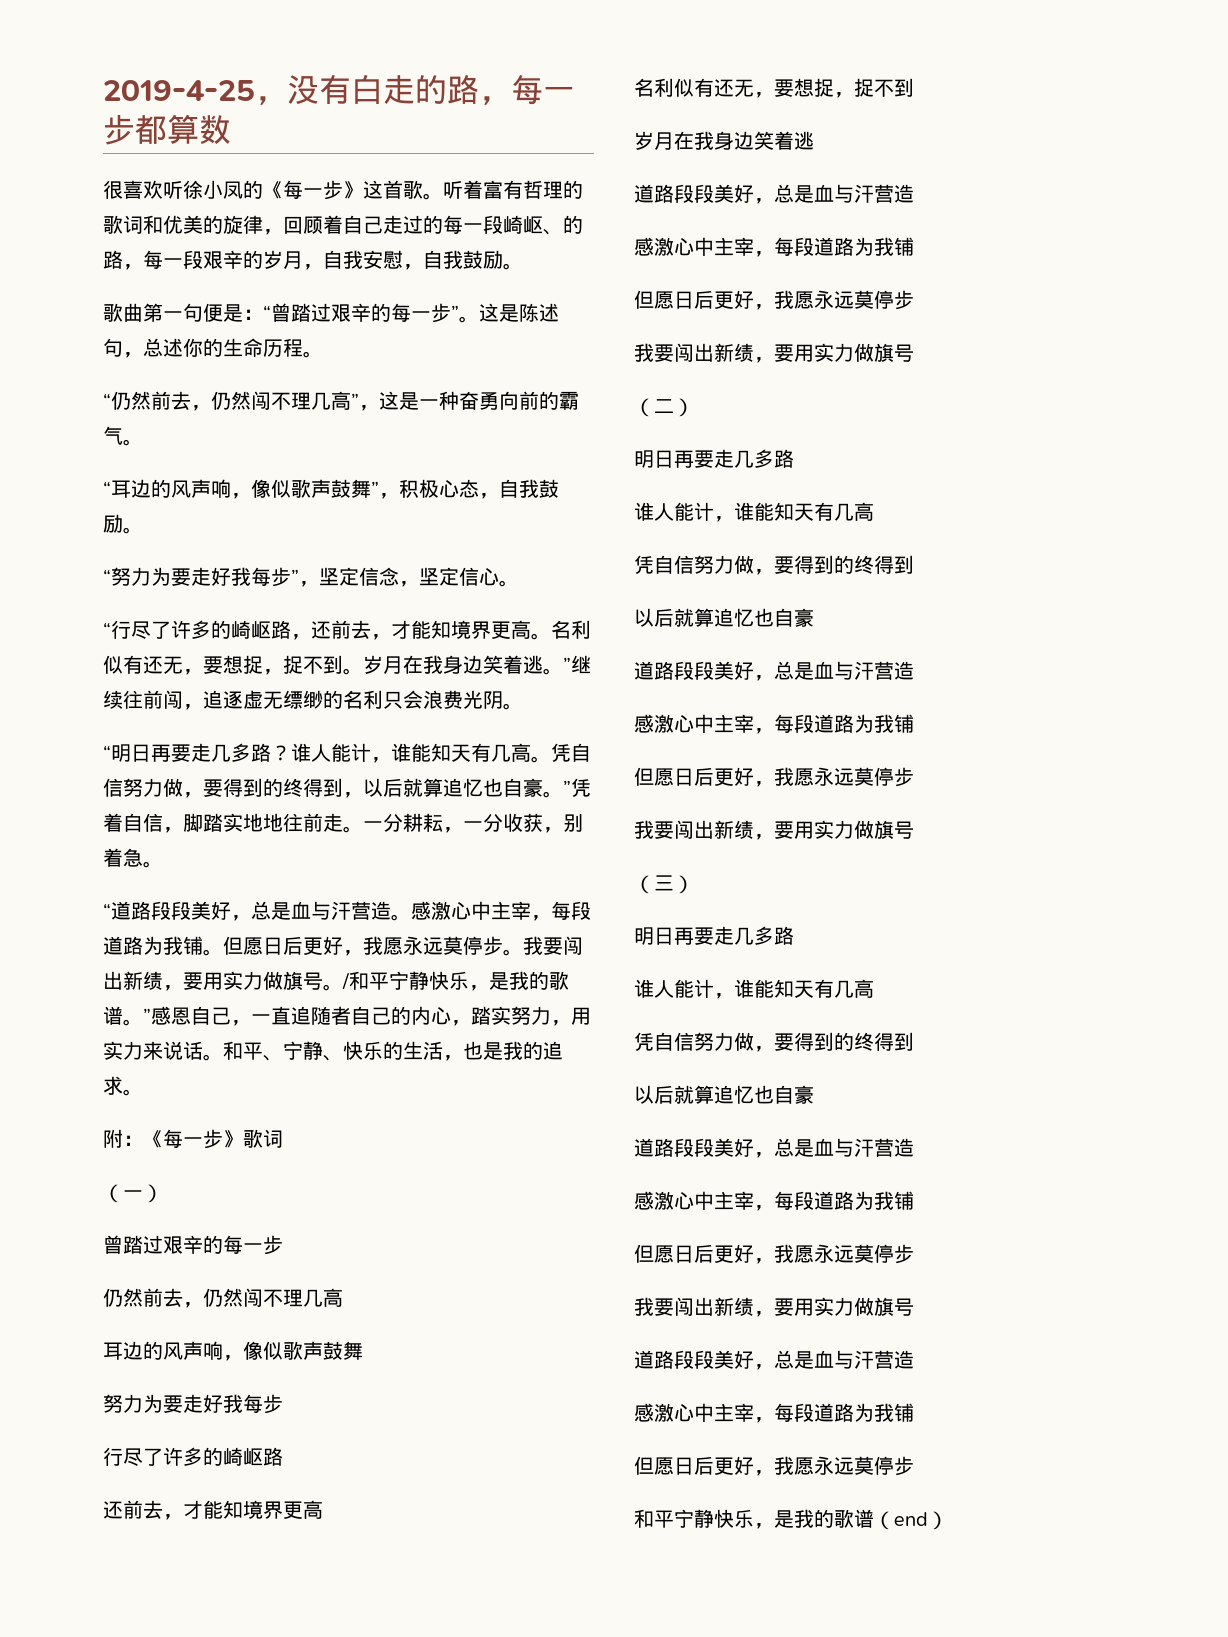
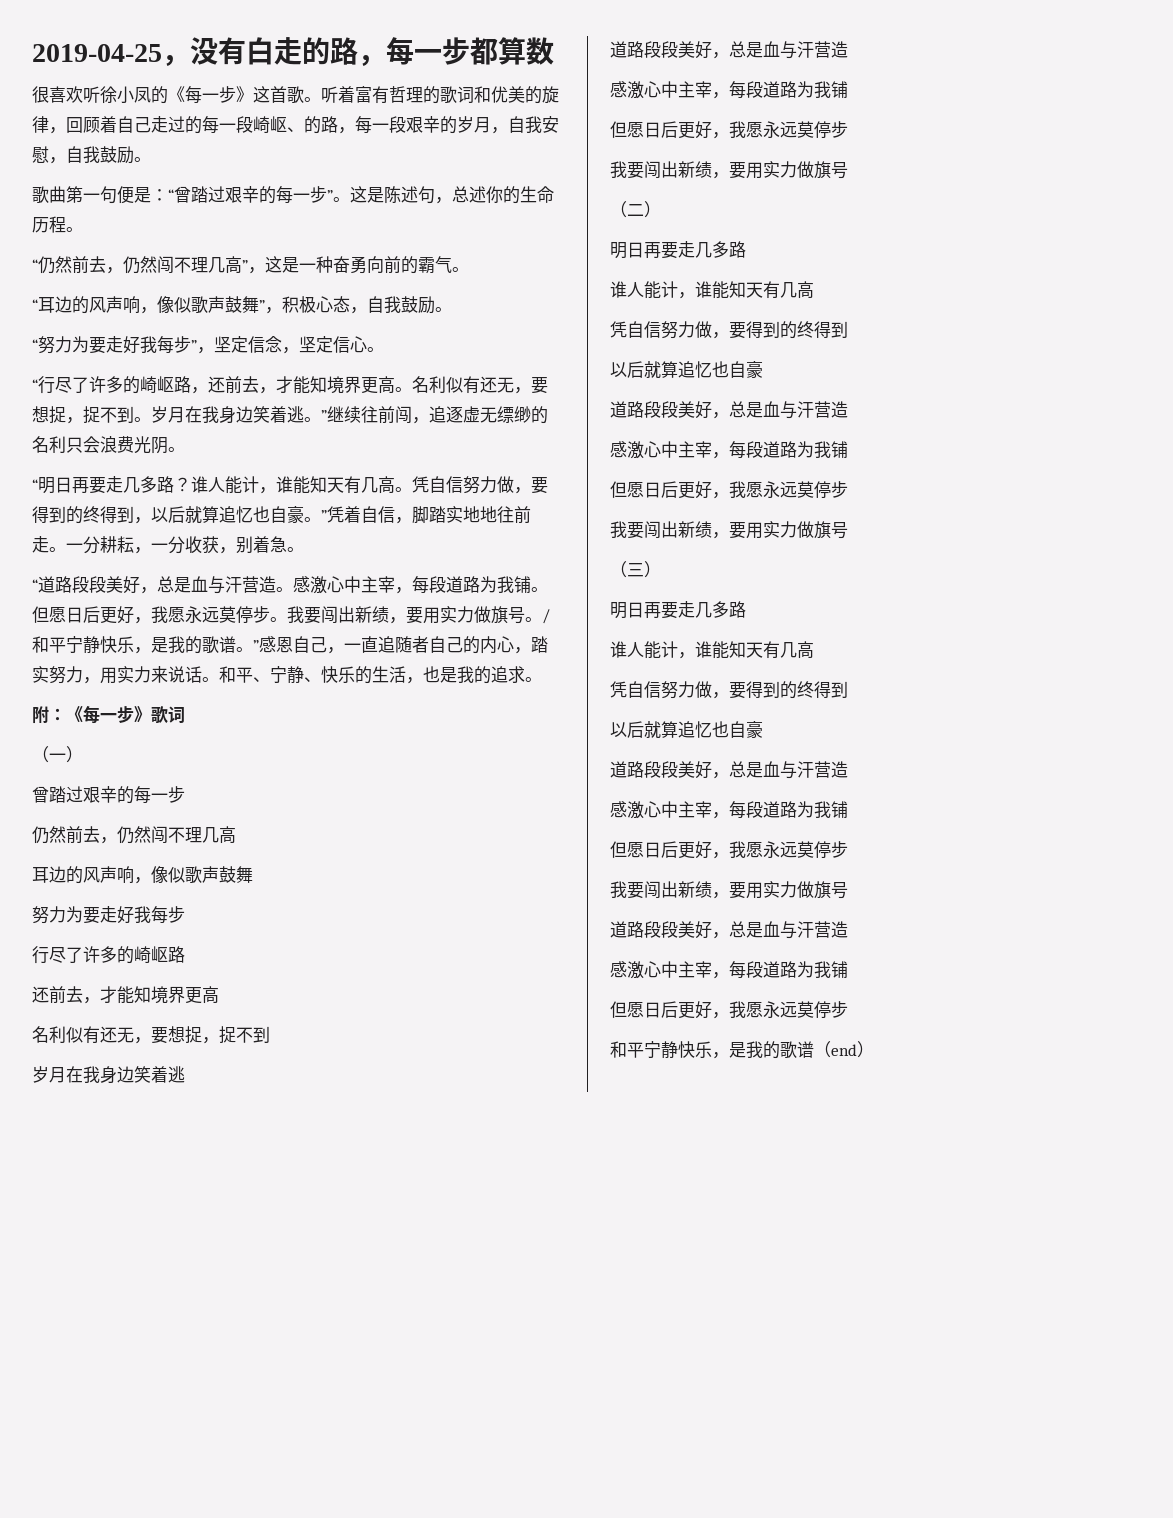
[103,80,255,101] 2019-4-25 -> [32,44,162,62] 2019-04-25

